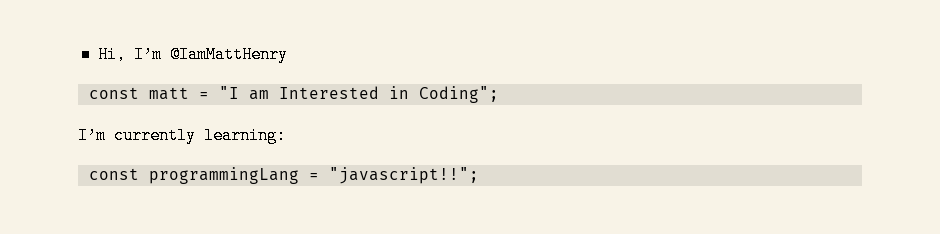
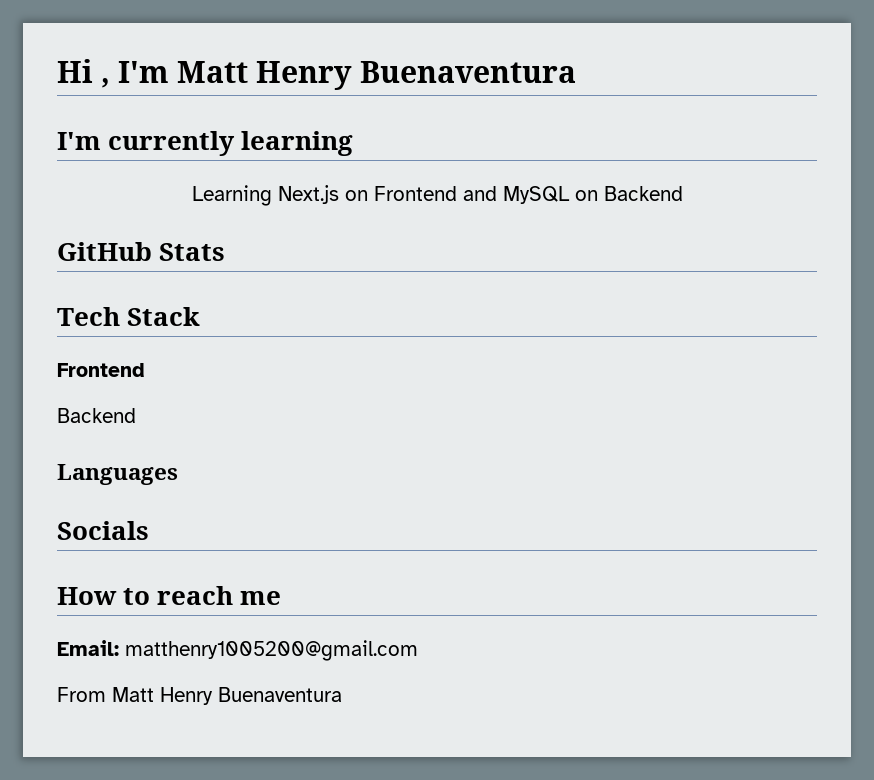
[97,46,288,63] [88,86,499,103] [78,127,286,144] [88,167,479,184] Hi, I’m @IamMattHenry // const matt = "I am Interested in Coding"; // I’m currently learning: // const programmingLang = "javascript!!"; -> [57,59,576,90] [57,131,354,156] [191,185,683,206] [57,242,226,261] [57,307,201,326] [57,363,145,377] [57,408,136,423] [57,464,178,485] [57,521,149,540] [57,586,282,605] [57,640,418,661] [57,687,342,705] Hi , I'm Matt Henry Buenaventura // I'm currently learning // Learning Next.js on Frontend and MySQL on Backend // GitHub Stats // Tech Stack // Frontend // Backend // Languages // Socials // How to reach me // Email: matthenry1005200@gmail.com // From Matt Henry Buenaventura

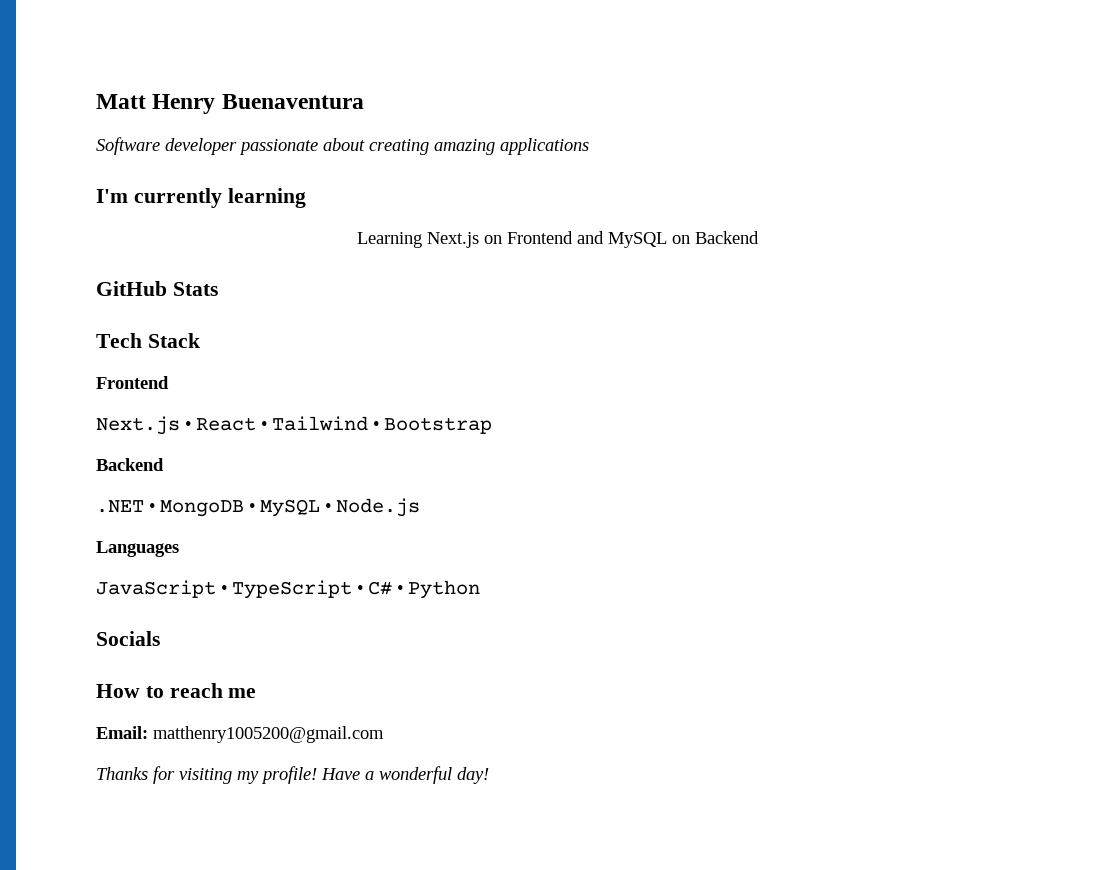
[57,59,576,90] Hi , I'm Matt Henry Buenaventura -> [96,94,364,114] [96,137,589,155] Matt Henry Buenaventura // Software developer passionate about creating amazing applications
[57,408,136,423] [57,464,178,485] Backend // Languages -> [96,416,492,435] [96,458,164,471] [96,498,420,517] [96,541,179,557] [96,580,480,599] Next.js • React • Tailwind • Bootstrap // Backend // .NET • MongoDB • MySQL • Node.js // Languages // JavaScript • TypeScript • C# • Python
[57,687,342,705] From Matt Henry Buenaventura -> [96,766,489,784] Thanks for visiting my profile! Have a wonderful day!

